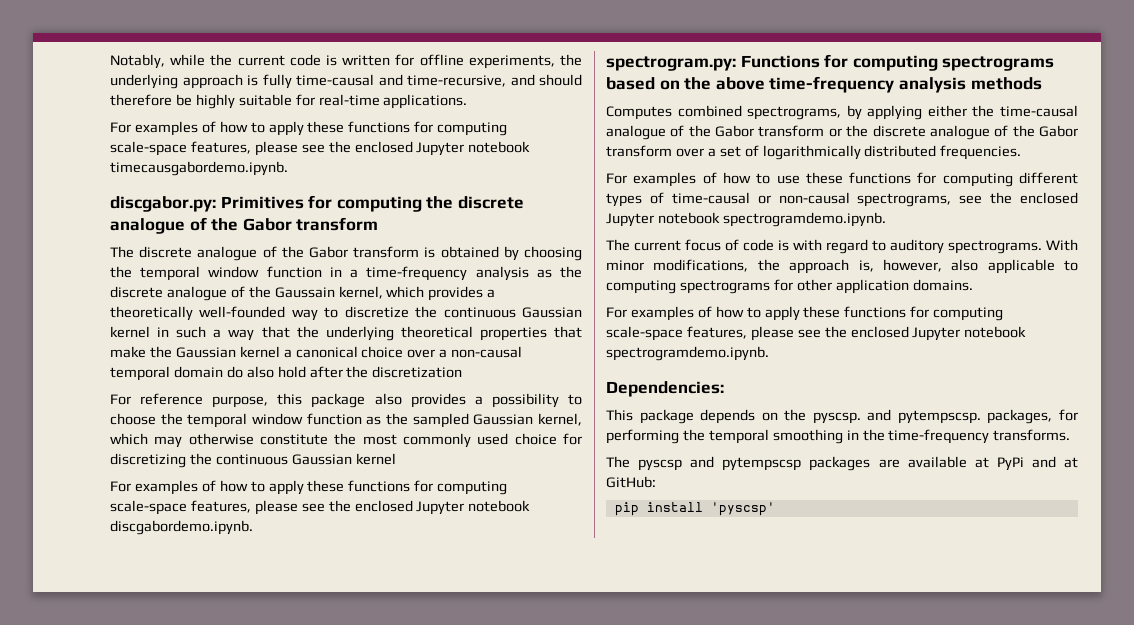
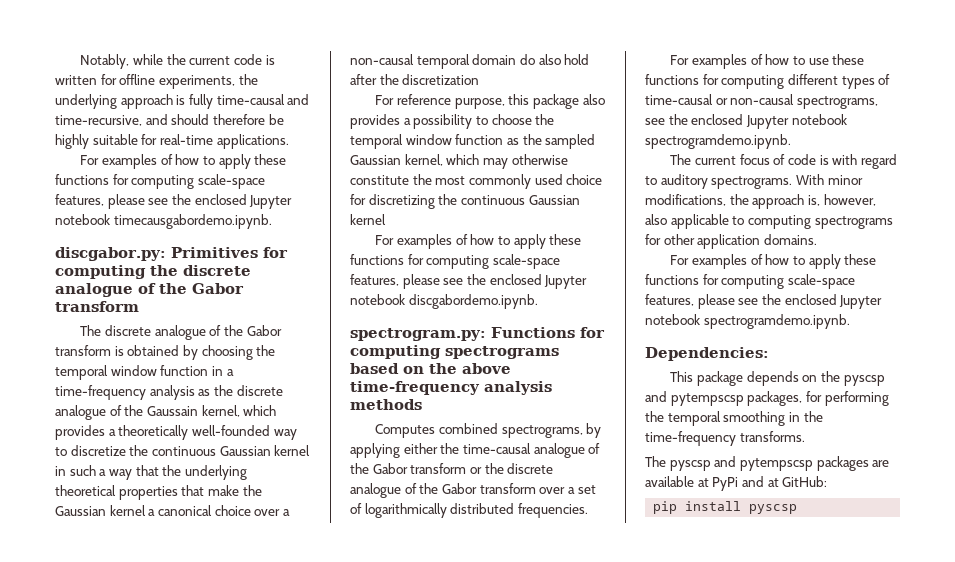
[812,409,981,424] pyscsp. and pytempscsp. -> [843,375,885,386] [645,391,744,406] pyscsp and pytempscsp
[710,502,775,516] 'pyscsp' -> [749,504,798,514] pyscsp

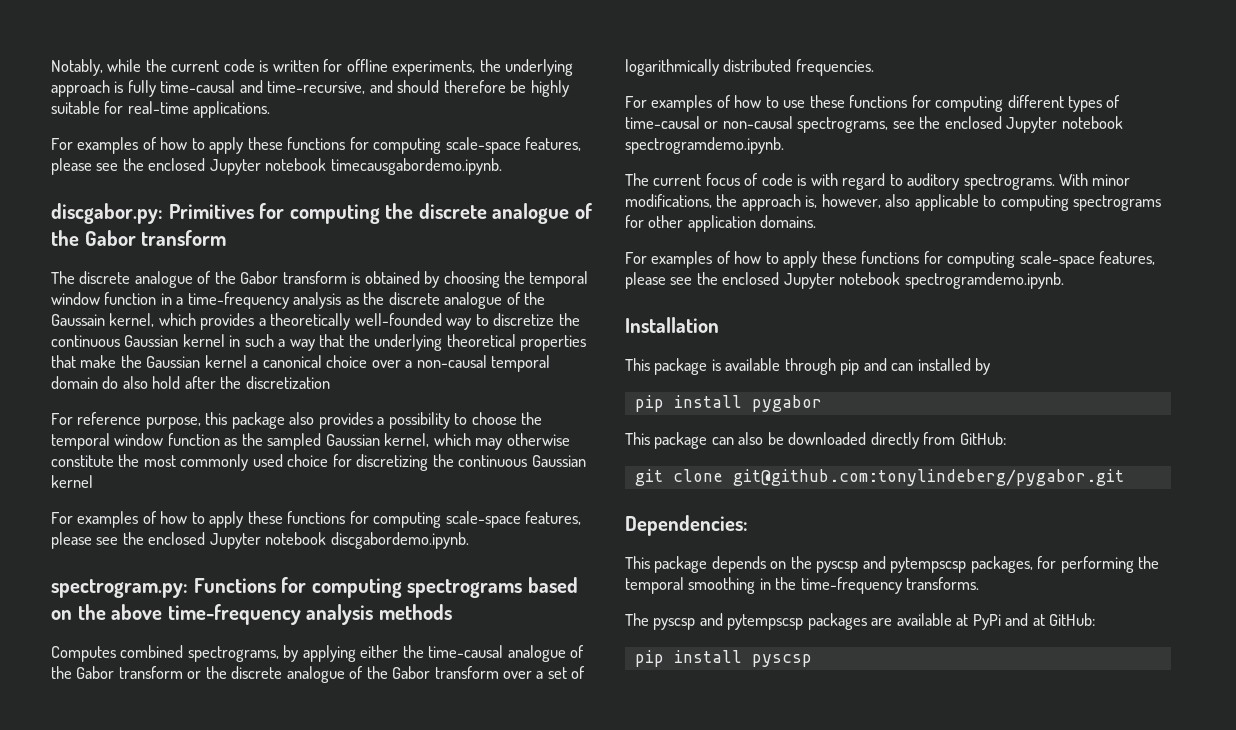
(850, 321) none -> [625,317,719,333] [625,358,991,375] [634,395,822,412] [625,432,1006,449] [634,469,1124,486] // Installation // This package is available through pip and can installed by // pip install pygabor // This package can also be downloaded directly from GitHub: // git clone git@github.com:tonylindeberg/pygabor.git

